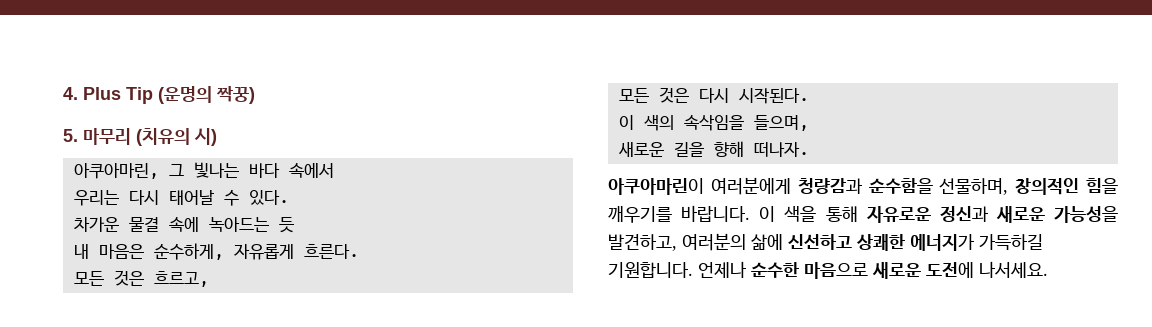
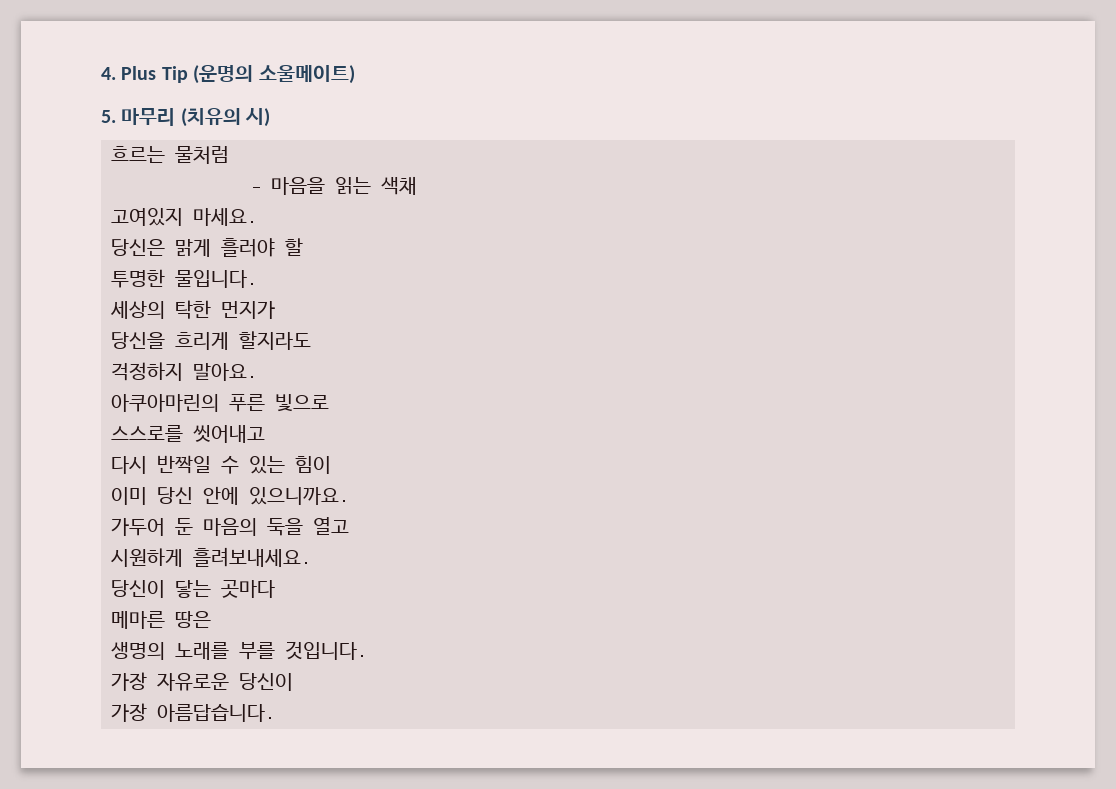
[216,86,255,104] 짝꿍) -> [258,65,355,84] 소울메이트)
[73,162,334,179] [73,190,289,206] [73,217,294,233] [73,243,359,260] [73,270,209,287] [618,87,809,104] [618,115,809,131] [617,141,809,157] [608,177,1118,195] [608,205,1118,223] [608,233,1043,251] [608,261,1048,279] 아쿠아마린, 그 빛나는 바다 속에서 // 우리는 다시 태어날 수 있다. // 차가운 물결 속에 녹아드는 듯 // 내 마음은 순수하게, 자유롭게 흐른다. // 모든 것은 흐르고, // 모든 것은 다시 시작된다. // 이 색의 속삭임을 들으며, // 새로운 길을 향해 떠나자. // 아쿠아마린이 여러분에게 청량감과 순수함을 선물하며, 창의적인 힘을 깨우기를 바랍니다. 이 색을 통해 자유로운 정신과 새로운 가능성을 발견하고, 여러분의 삶에 신선하고 상쾌한 에너지가 가득하길 기원합니다. 언제나 순수한 마음으로 새로운 도전에 나서세요. -> [111,146,230,164] [251,176,418,196] [111,208,258,227] [111,238,304,257] [111,269,258,289] [110,300,276,319] [111,331,312,350] [111,362,258,382] [111,394,330,412] [111,425,266,443] [111,455,332,474] [111,486,350,506] [111,517,350,536] [111,547,312,568] [111,580,276,598] [111,611,212,629] [111,641,368,661] [111,672,294,691] [111,703,276,723] 흐르는 물처럼 // - 마음을 읽는 색채 // 고여있지 마세요. // 당신은 맑게 흘러야 할 // 투명한 물입니다. // 세상의 탁한 먼지가 // 당신을 흐리게 할지라도 // 걱정하지 말아요. // 아쿠아마린의 푸른 빛으로 // 스스로를 씻어내고 // 다시 반짝일 수 있는 힘이 // 이미 당신 안에 있으니까요. // 가두어 둔 마음의 둑을 열고 // 시원하게 흘려보내세요. // 당신이 닿는 곳마다 // 메마른 땅은 // 생명의 노래를 부를 것입니다. // 가장 자유로운 당신이 // 가장 아름답습니다.

